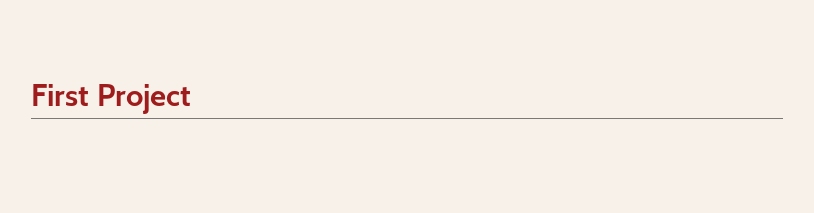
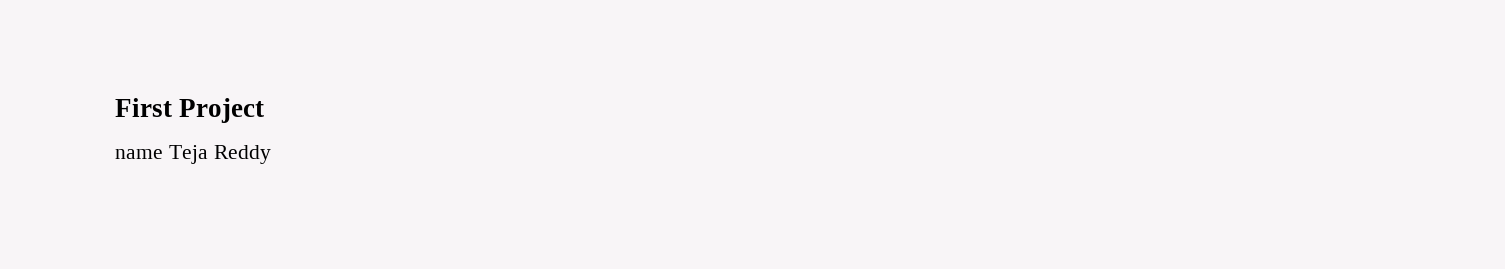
(192, 99) none -> [115,145,271,164] // name Teja Reddy

